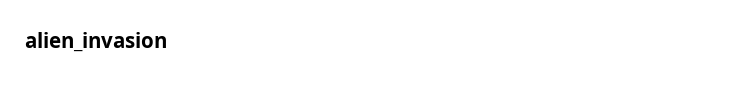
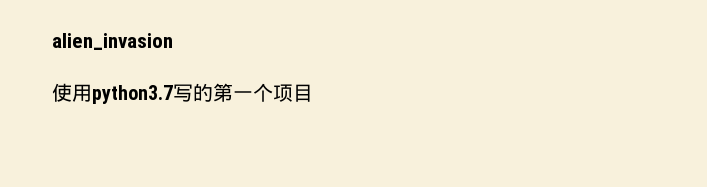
(167, 42) none -> [52,83,313,104] // 使用python3.7写的第一个项目

